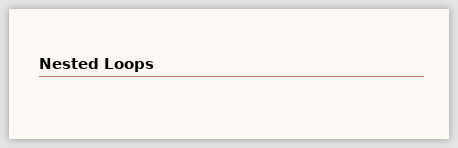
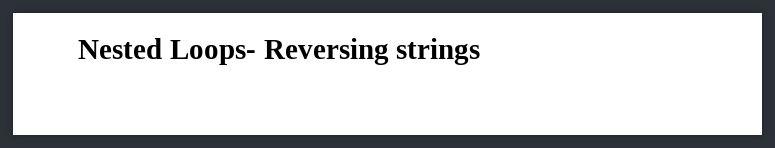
[104,58,154,72] Loops -> [169,38,481,65] Loops- Reversing strings

